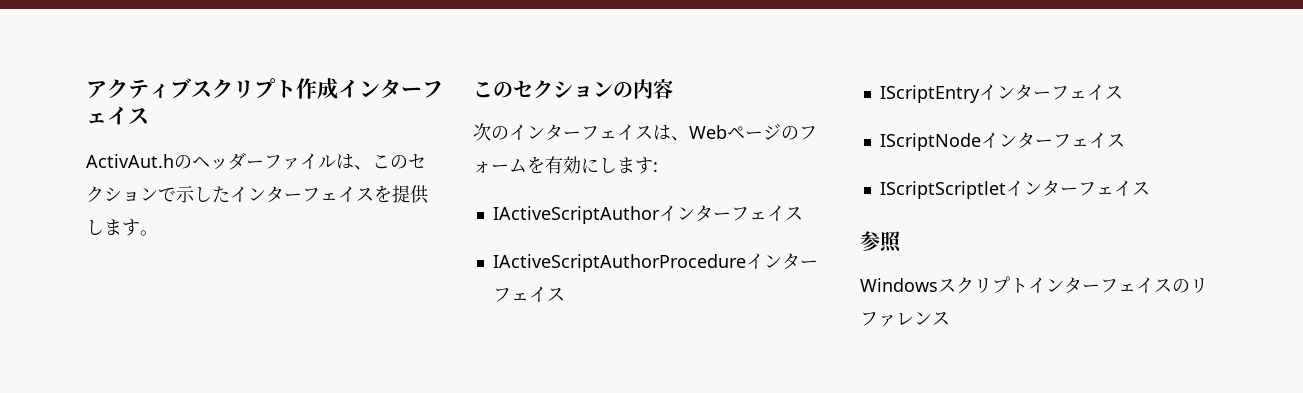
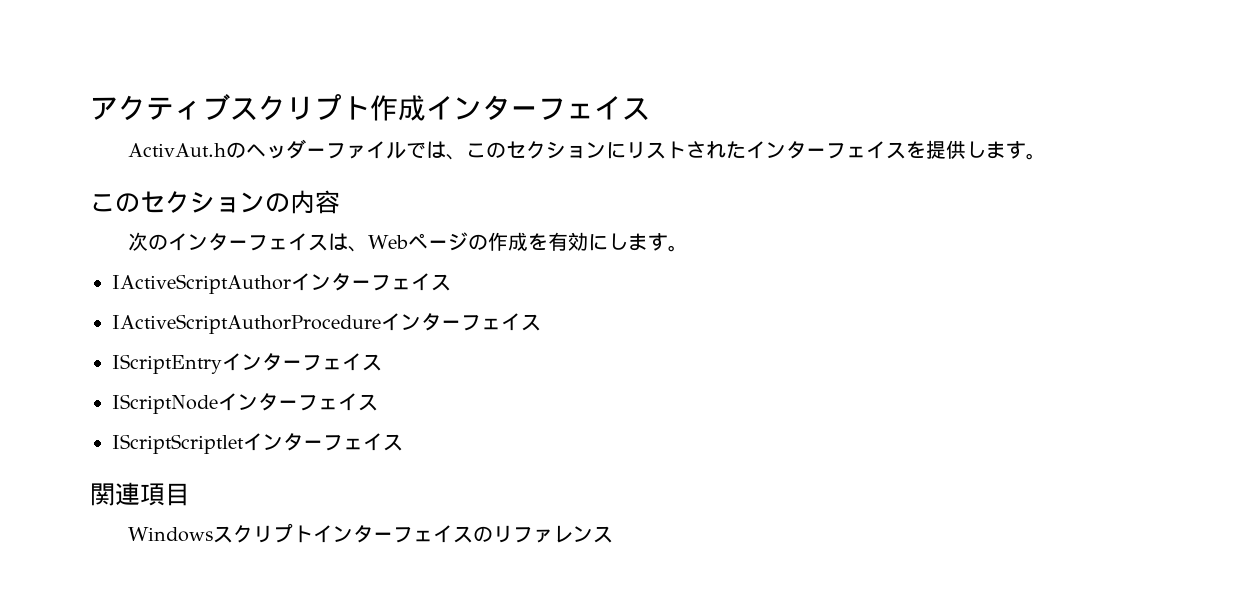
(336, 161) none -> [406,142,427,159] で
[158,185,212,203] で示し -> [606,141,727,159] にリストされ
[799,126,817,140] [473,159,527,173] フォーム -> [488,232,529,251] 作成
[653,162,658,172] : -> [668,245,689,252] 。
[860,231,902,253] 参照 -> [90,482,190,506] 関連項目

